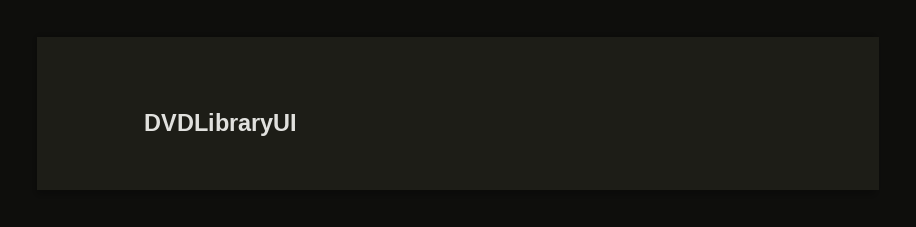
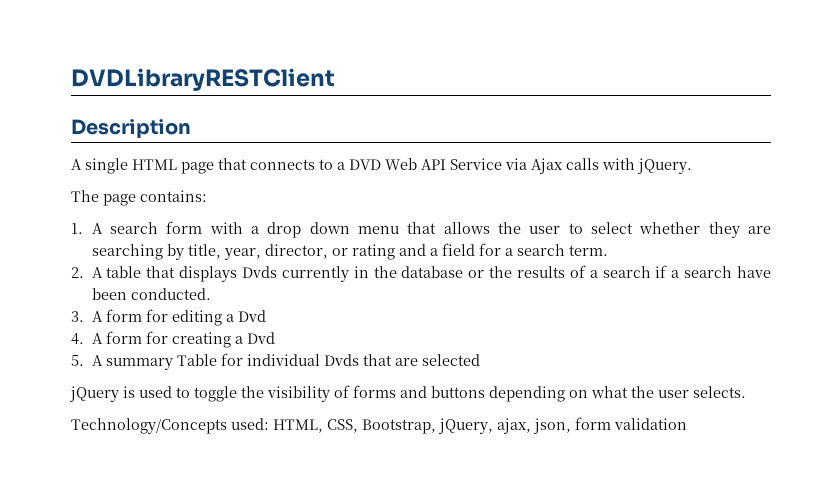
[144,113,297,136] DVDLibraryUI -> [71,68,335,91] [71,119,191,138] [71,158,692,174] [71,190,207,206] [71,221,772,238] [91,243,608,260] [71,265,772,282] [91,288,211,300] [71,309,266,326] [71,331,275,348] [71,353,480,370] [69,385,746,402] [71,417,687,434] DVDLibraryRESTClient // Description // A single HTML page that connects to a DVD Web API Service via Ajax calls with jQuery. // The page contains: // 1. A search form with a drop down menu that allows the user to select whether they are searching by title, year, director, or rating and a field for a search term. // 2. A table that displays Dvds currently in the database or the results of a search if a search have been conducted. // 3. A form for editing a Dvd // 4. A form for creating a Dvd // 5. A summary Table for individual Dvds that are selected // jQuery is used to toggle the visibility of forms and buttons depending on what the user selects. // Technology/Concepts used: HTML, CSS, Bootstrap, jQuery, ajax, json, form validation

